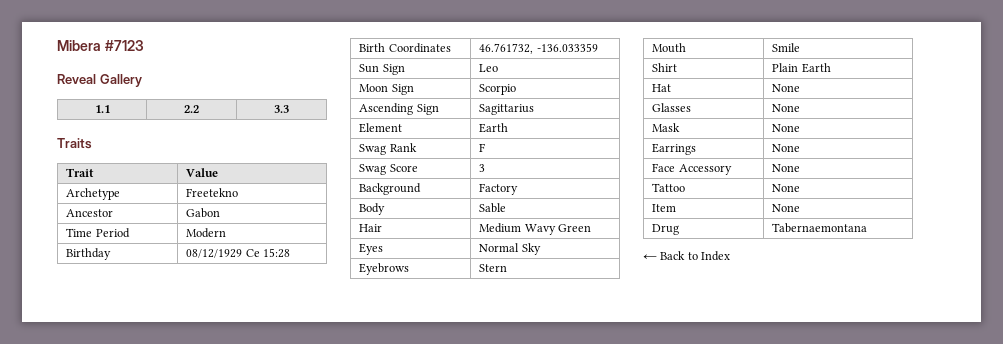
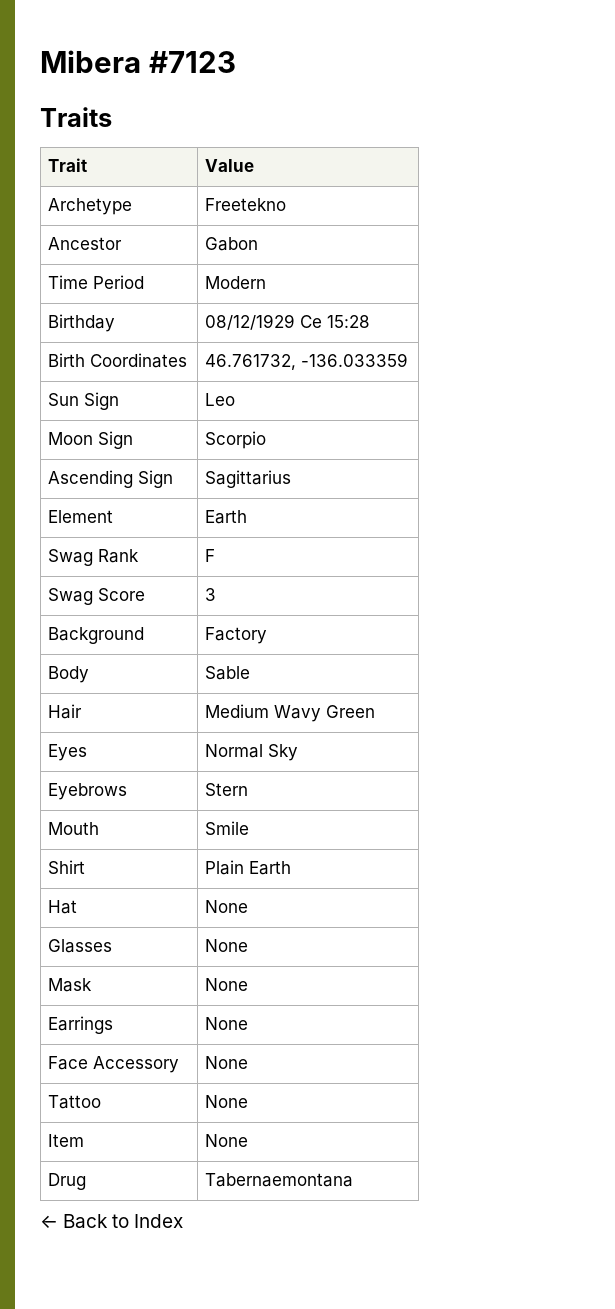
[57,74,142,87] [94,105,110,113] [184,105,199,113] [274,105,289,113] // Reveal Gallery // 1.1 | 2.2 | 3.3 -> (236, 62) none

